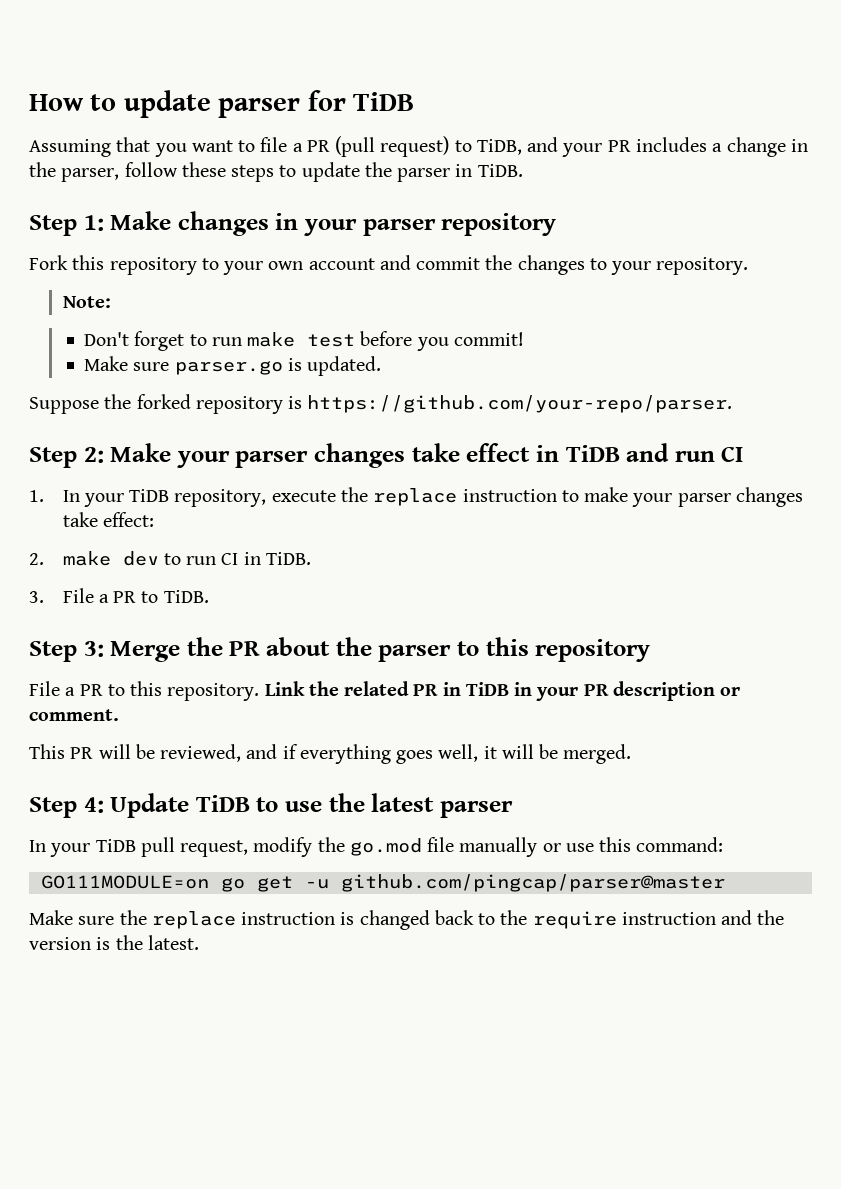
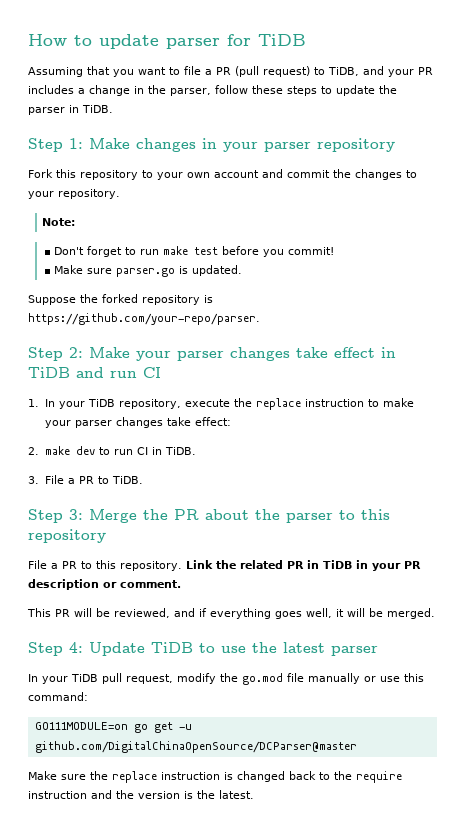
[340,874,725,892] github.com/pingcap/parser@master -> [34,741,357,753] github.com/DigitalChinaOpenSource/DCParser@master

